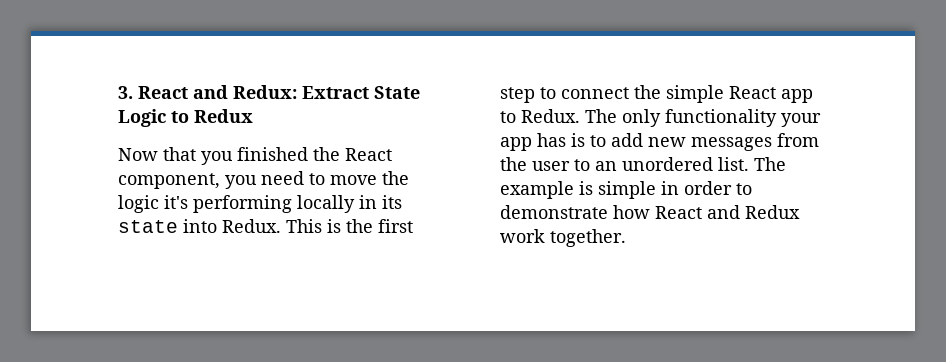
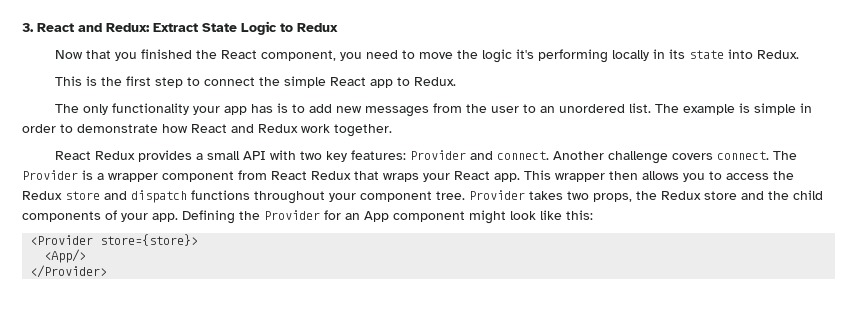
(281, 226) none -> (799, 54) //
(580, 116) none -> (456, 81) //
(626, 238) none -> [54,150,797,164] [22,170,794,182] [22,190,823,204] [22,210,593,224] [30,234,199,246] [44,249,87,263] [30,265,108,278] // React Redux provides a small API with two key features: Provider and connect. Another challenge covers connect. The Provider is a wrapper component from React Redux that wraps your React app. This wrapper then allows you to access the Redux store and dispatch functions throughout your component tree. Provider takes two props, the Redux store and the child components of your app. Defining the Provider for an App component might look like this: // <Provider store={store}> // <App/> // </Provider>

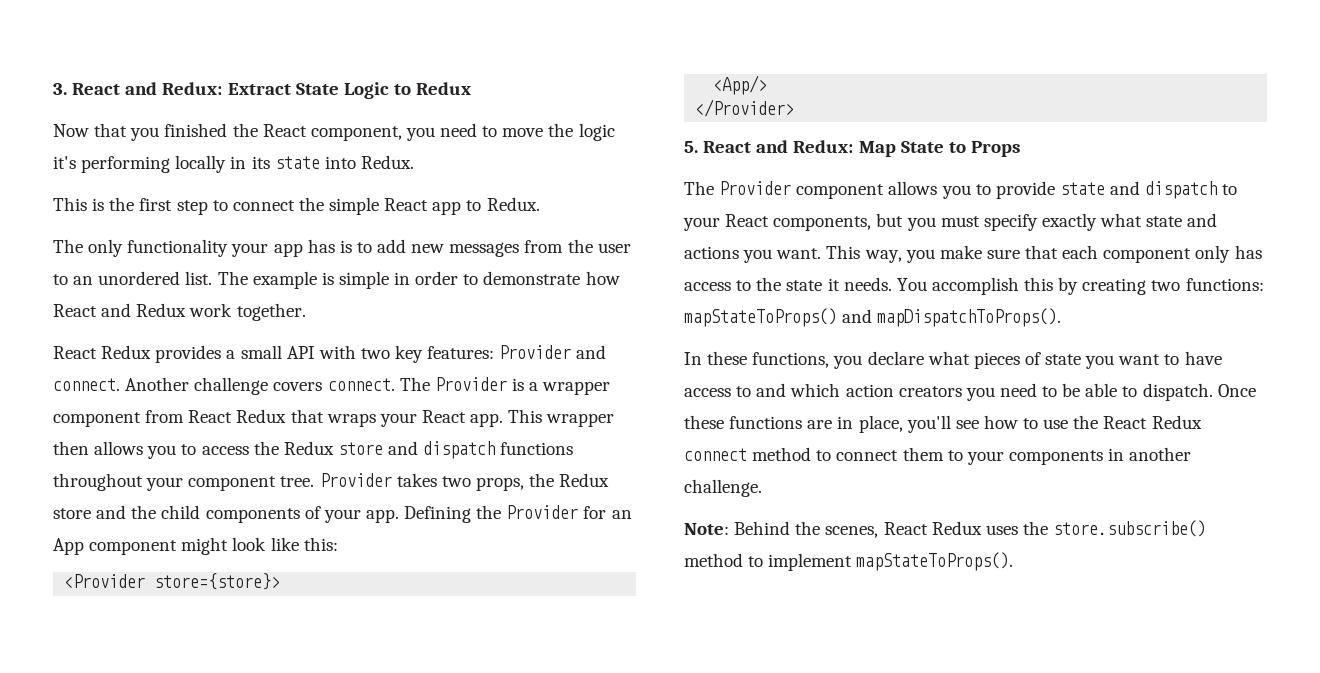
(108, 271) none -> [684,140,1020,157] [684,181,1238,199] [683,213,1218,231] [684,245,1262,263] [684,277,1264,295] [684,308,1062,327] [684,351,1222,369] [684,383,1256,401] [684,415,1202,433] [684,447,1192,465] [684,479,762,497] [684,520,1207,538] [684,552,1014,571] // 5. React and Redux: Map State to Props // The Provider component allows you to provide state and dispatch to your React components, but you must specify exactly what state and actions you want. This way, you make sure that each component only has access to the state it needs. You accomplish this by creating two functions: mapStateToProps() and mapDispatchToProps(). // In these functions, you declare what pieces of state you want to have access to and which action creators you need to be able to dispatch. Once these functions are in place, you'll see how to use the React Redux connect method to connect them to your components in another challenge. // Note: Behind the scenes, React Redux uses the store.subscribe() method to implement mapStateToProps().

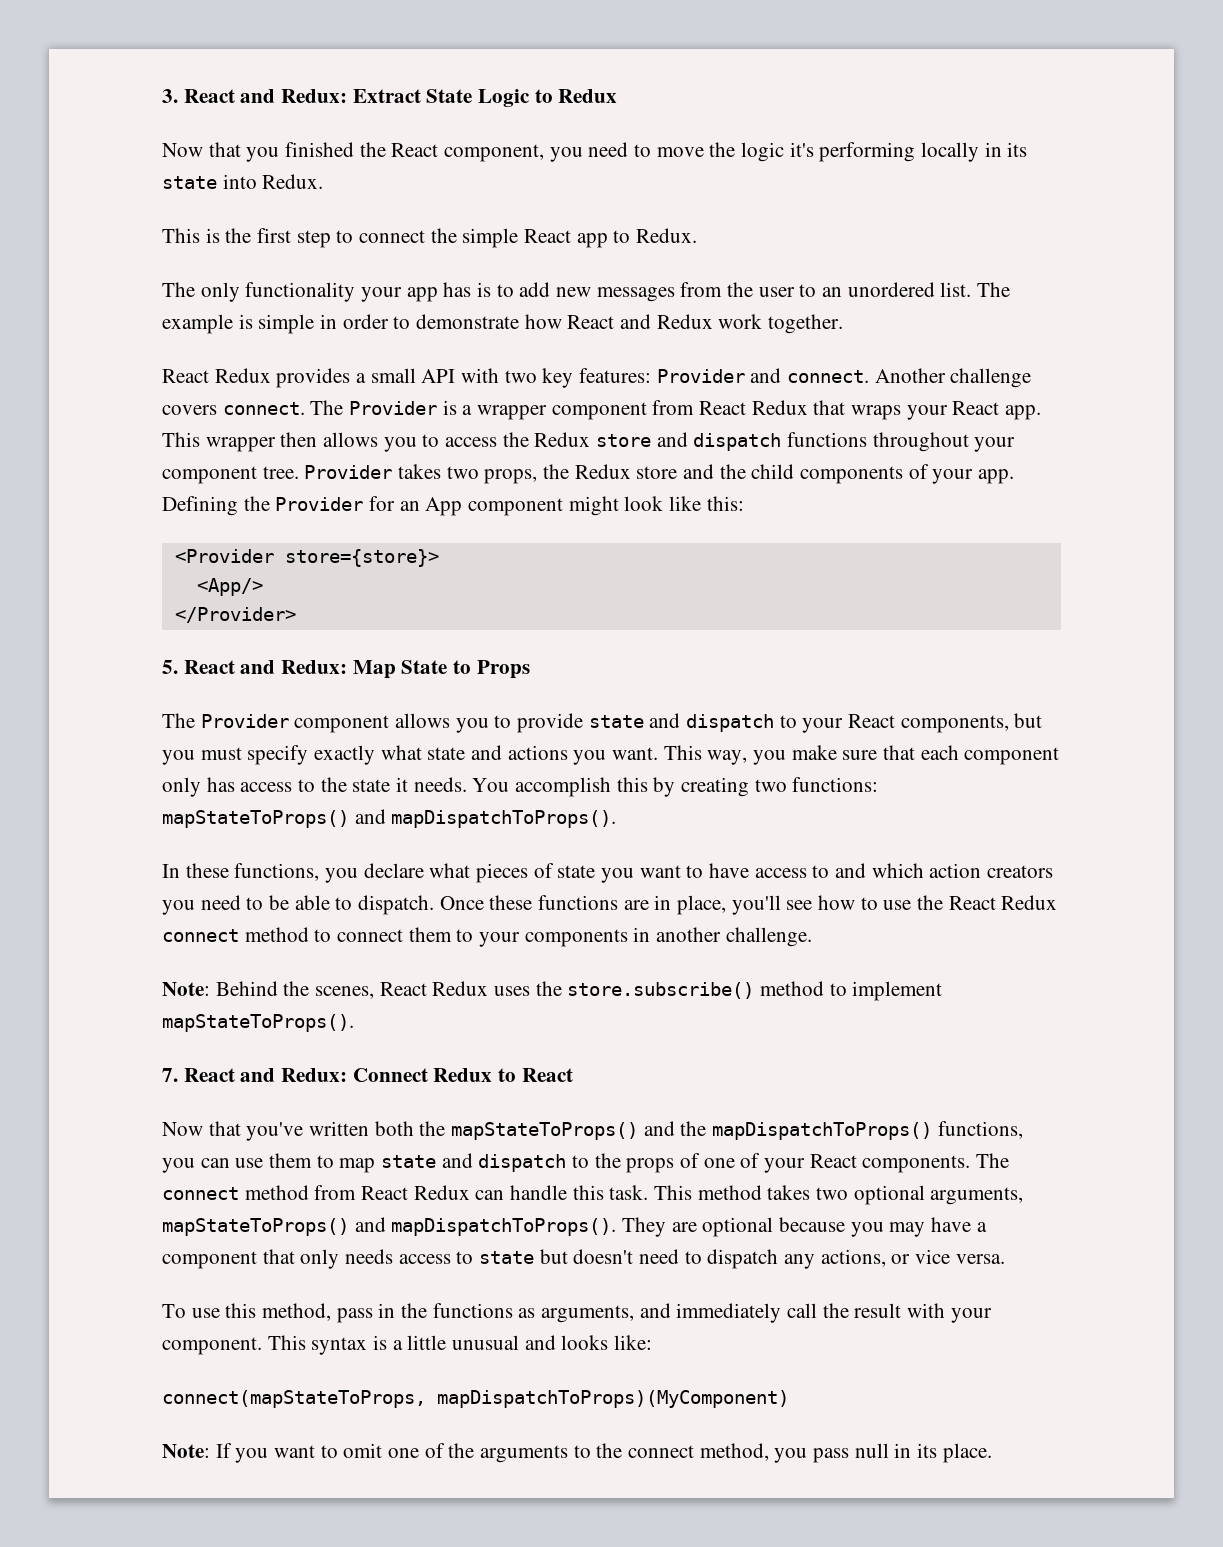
(1014, 561) none -> [162,1068,573,1082] [162,1121,1023,1141] [162,1153,1010,1173] [162,1185,1024,1205] [162,1217,987,1237] [162,1249,1005,1269] [162,1303,992,1323] [162,1335,653,1355] [162,1390,789,1408] [162,1443,992,1463] // 7. React and Redux: Connect Redux to React // Now that you've written both the mapStateToProps() and the mapDispatchToProps() functions, you can use them to map state and dispatch to the props of one of your React components. The connect method from React Redux can handle this task. This method takes two optional arguments, mapStateToProps() and mapDispatchToProps(). They are optional because you may have a component that only needs access to state but doesn't need to dispatch any actions, or vice versa. // To use this method, pass in the functions as arguments, and immediately call the result with your component. This syntax is a little unusual and looks like: // connect(mapStateToProps, mapDispatchToProps)(MyComponent) // Note: If you want to omit one of the arguments to the connect method, you pass null in its place.

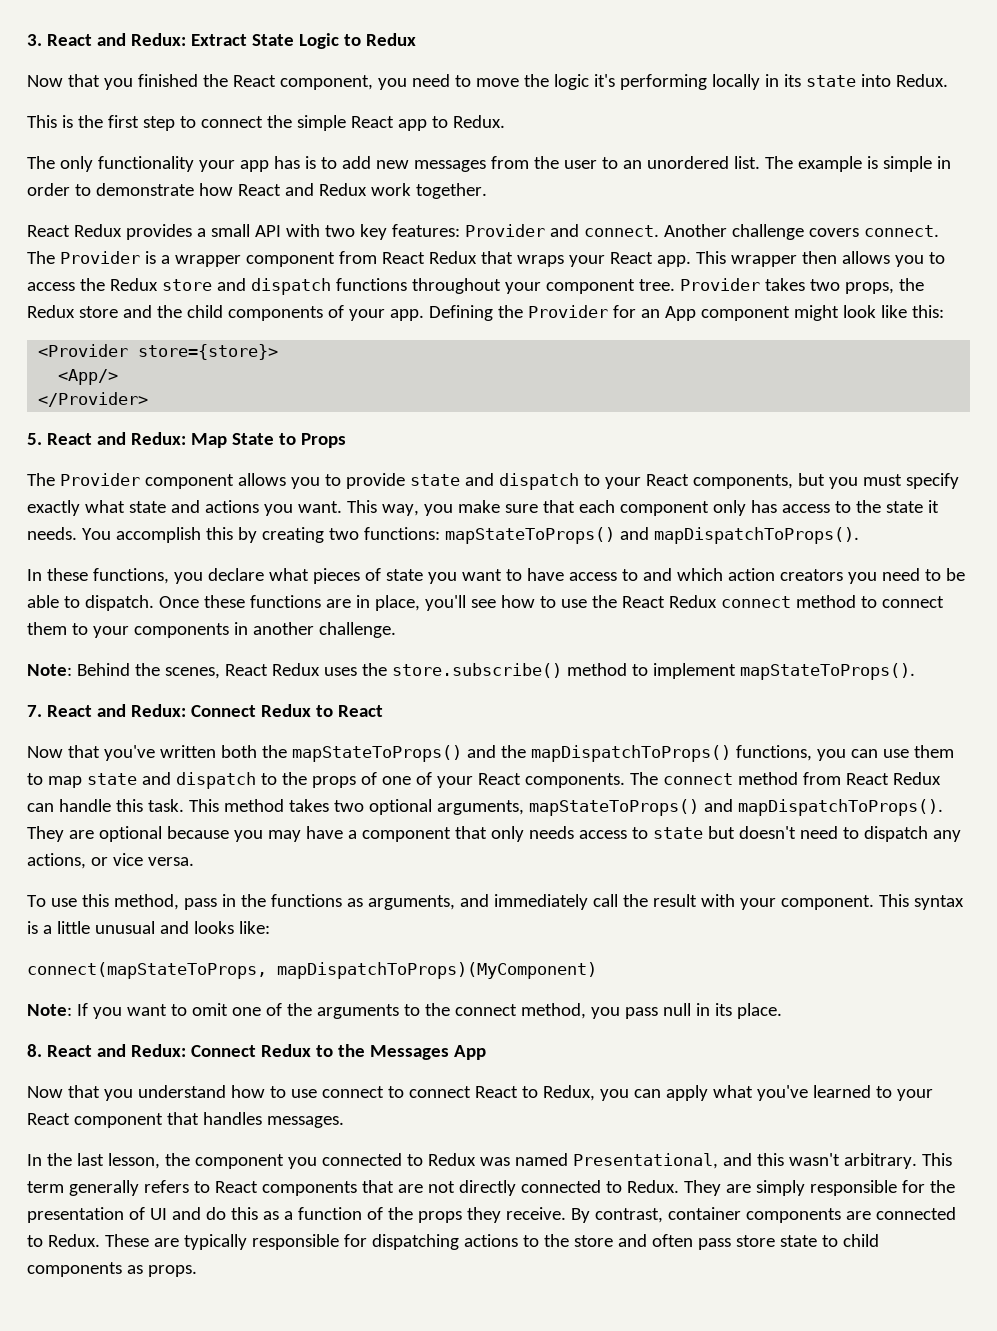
(992, 1453) none -> [27,1044,486,1060] [27,1085,933,1101] [27,1112,344,1128] [27,1153,952,1169] [27,1180,955,1196] [27,1207,956,1223] [27,1234,879,1250] [27,1262,197,1277] // 8. React and Redux: Connect Redux to the Messages App // Now that you understand how to use connect to connect React to Redux, you can apply what you've learned to your React component that handles messages. // In the last lesson, the component you connected to Redux was named Presentational, and this wasn't arbitrary. This term generally refers to React components that are not directly connected to Redux. They are simply responsible for the presentation of UI and do this as a function of the props they receive. By contrast, container components are connected to Redux. These are typically responsible for dispatching actions to the store and often pass store state to child components as props.

